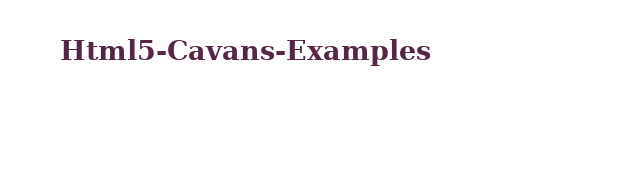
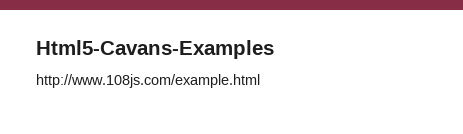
(431, 52) none -> [36,74,260,88] // http://www.108js.com/example.html

